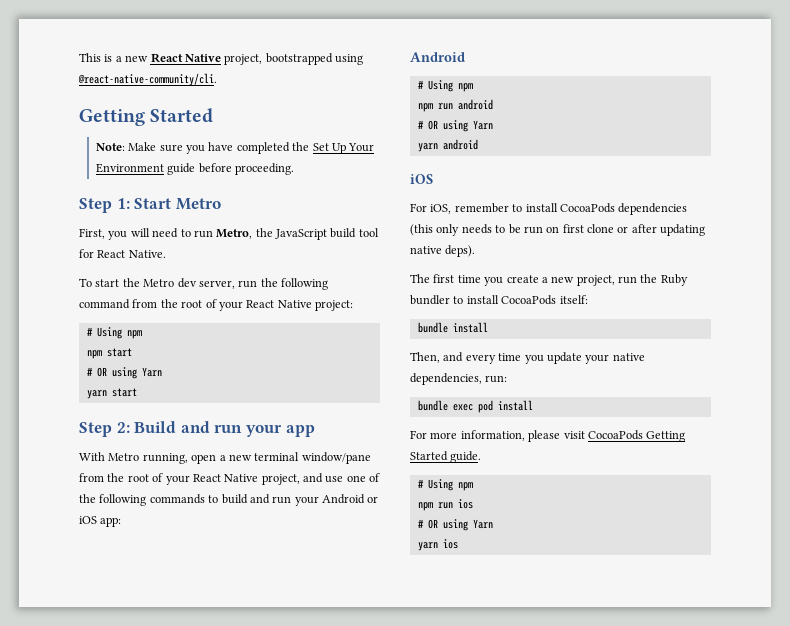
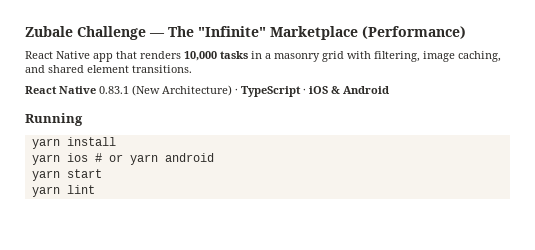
[79,53,363,65] [78,73,217,86] [79,108,214,126] [95,142,375,154] [95,163,295,175] [79,198,221,213] [79,228,379,240] [79,249,166,258] [79,278,328,290] [79,299,353,311] [86,327,142,339] [86,348,132,359] [86,367,162,379] [86,388,137,399] [79,421,315,437] [79,452,371,464] [79,473,381,485] [79,494,379,506] [79,516,122,527] [410,52,465,62] [417,80,473,92] [417,99,493,112] [417,120,493,132] [417,139,478,152] [410,174,433,184] [410,203,688,215] [410,224,706,236] [410,245,476,257] [410,274,688,286] [410,295,588,305] [417,322,488,333] [410,352,645,364] [410,373,508,385] [417,400,533,413] [410,430,686,442] [410,451,482,463] [417,479,473,491] [417,499,473,511] [417,519,493,531] [417,539,458,551] This is a new React Native project, bootstrapped using @react-native-community/cli. // Getting Started // Note: Make sure you have completed the Set Up Your Environment guide before proceeding. // Step 1: Start Metro // First, you will need to run Metro, the JavaScript build tool for React Native. // To start the Metro dev server, run the following command from the root of your React Native project: // # Using npm // npm start // # OR using Yarn // yarn start // Step 2: Build and run your app // With Metro running, open a new terminal window/pane from the root of your React Native project, and use one of the following commands to build and run your Android or iOS app: // Android // # Using npm // npm run android // # OR using Yarn // yarn android // iOS // For iOS, remember to install CocoaPods dependencies (this only needs to be run on first clone or after updating native deps). // The first time you create a new project, run the Ruby bundler to install CocoaPods itself: // bundle install // Then, and every time you update your native dependencies, run: // bundle exec pod install // For more information, please visit CocoaPods Getting Started guide. // # Using npm // npm run ios // # OR using Yarn // yarn ios -> [25,26,466,40] [25,51,501,62] [25,65,192,73] [25,85,389,97] [25,113,83,126] [31,137,116,149] [31,153,214,165] [31,169,102,181] [31,185,95,197] Zubale Challenge — The "Infinite" Marketplace (Performance) // React Native app that renders 10,000 tasks in a masonry grid with filtering, image caching, and shared element transitions. // React Native 0.83.1 (New Architecture) · TypeScript · iOS & Android // Running // yarn install // yarn ios # or yarn android // yarn start // yarn lint

